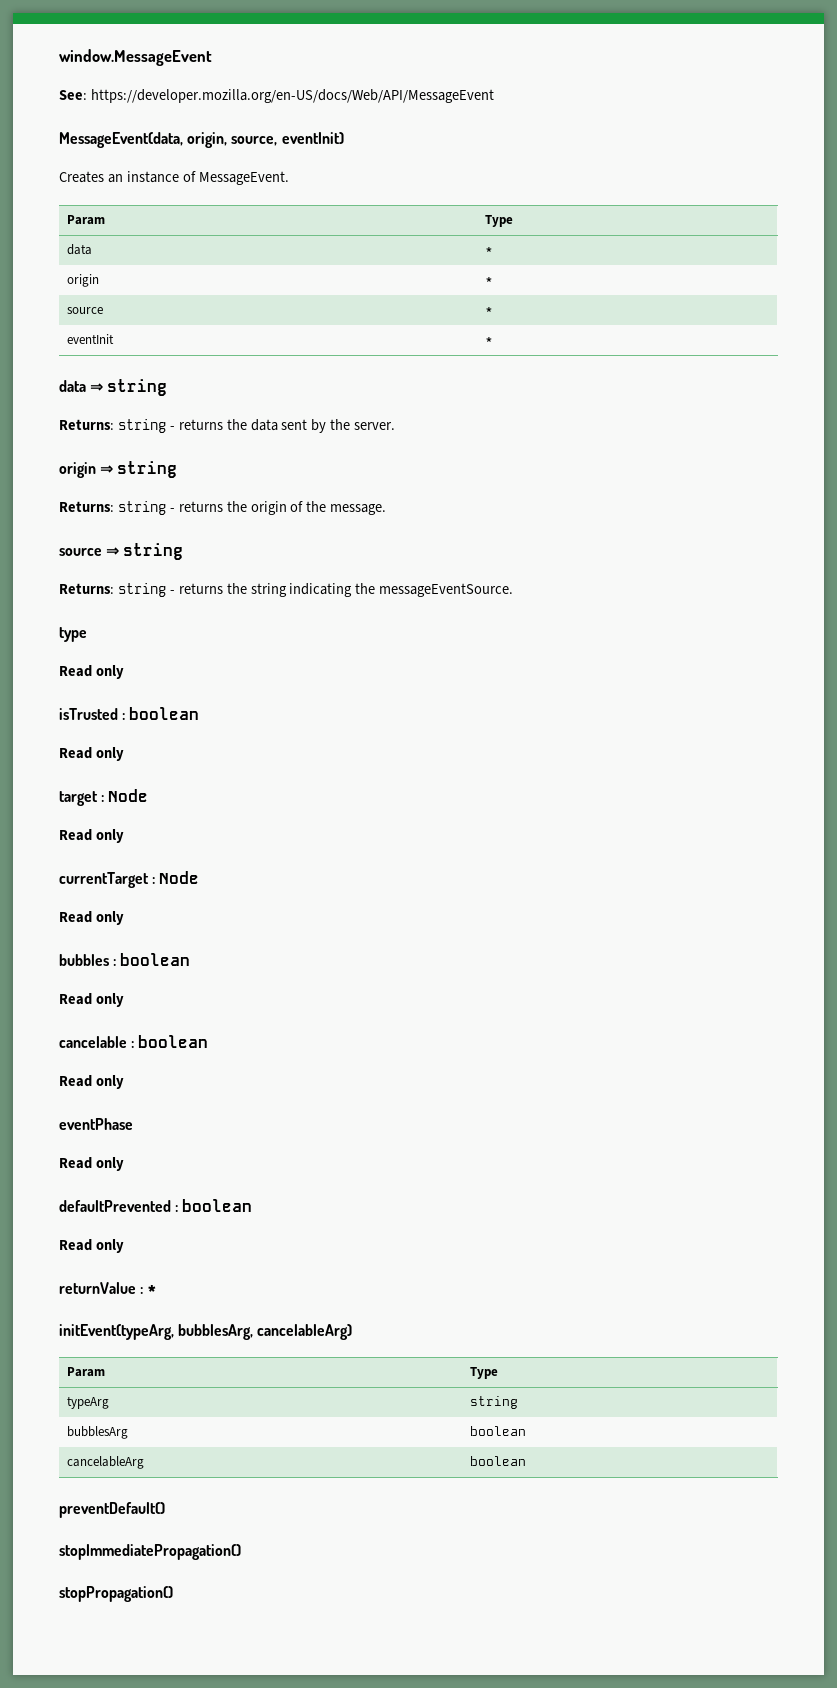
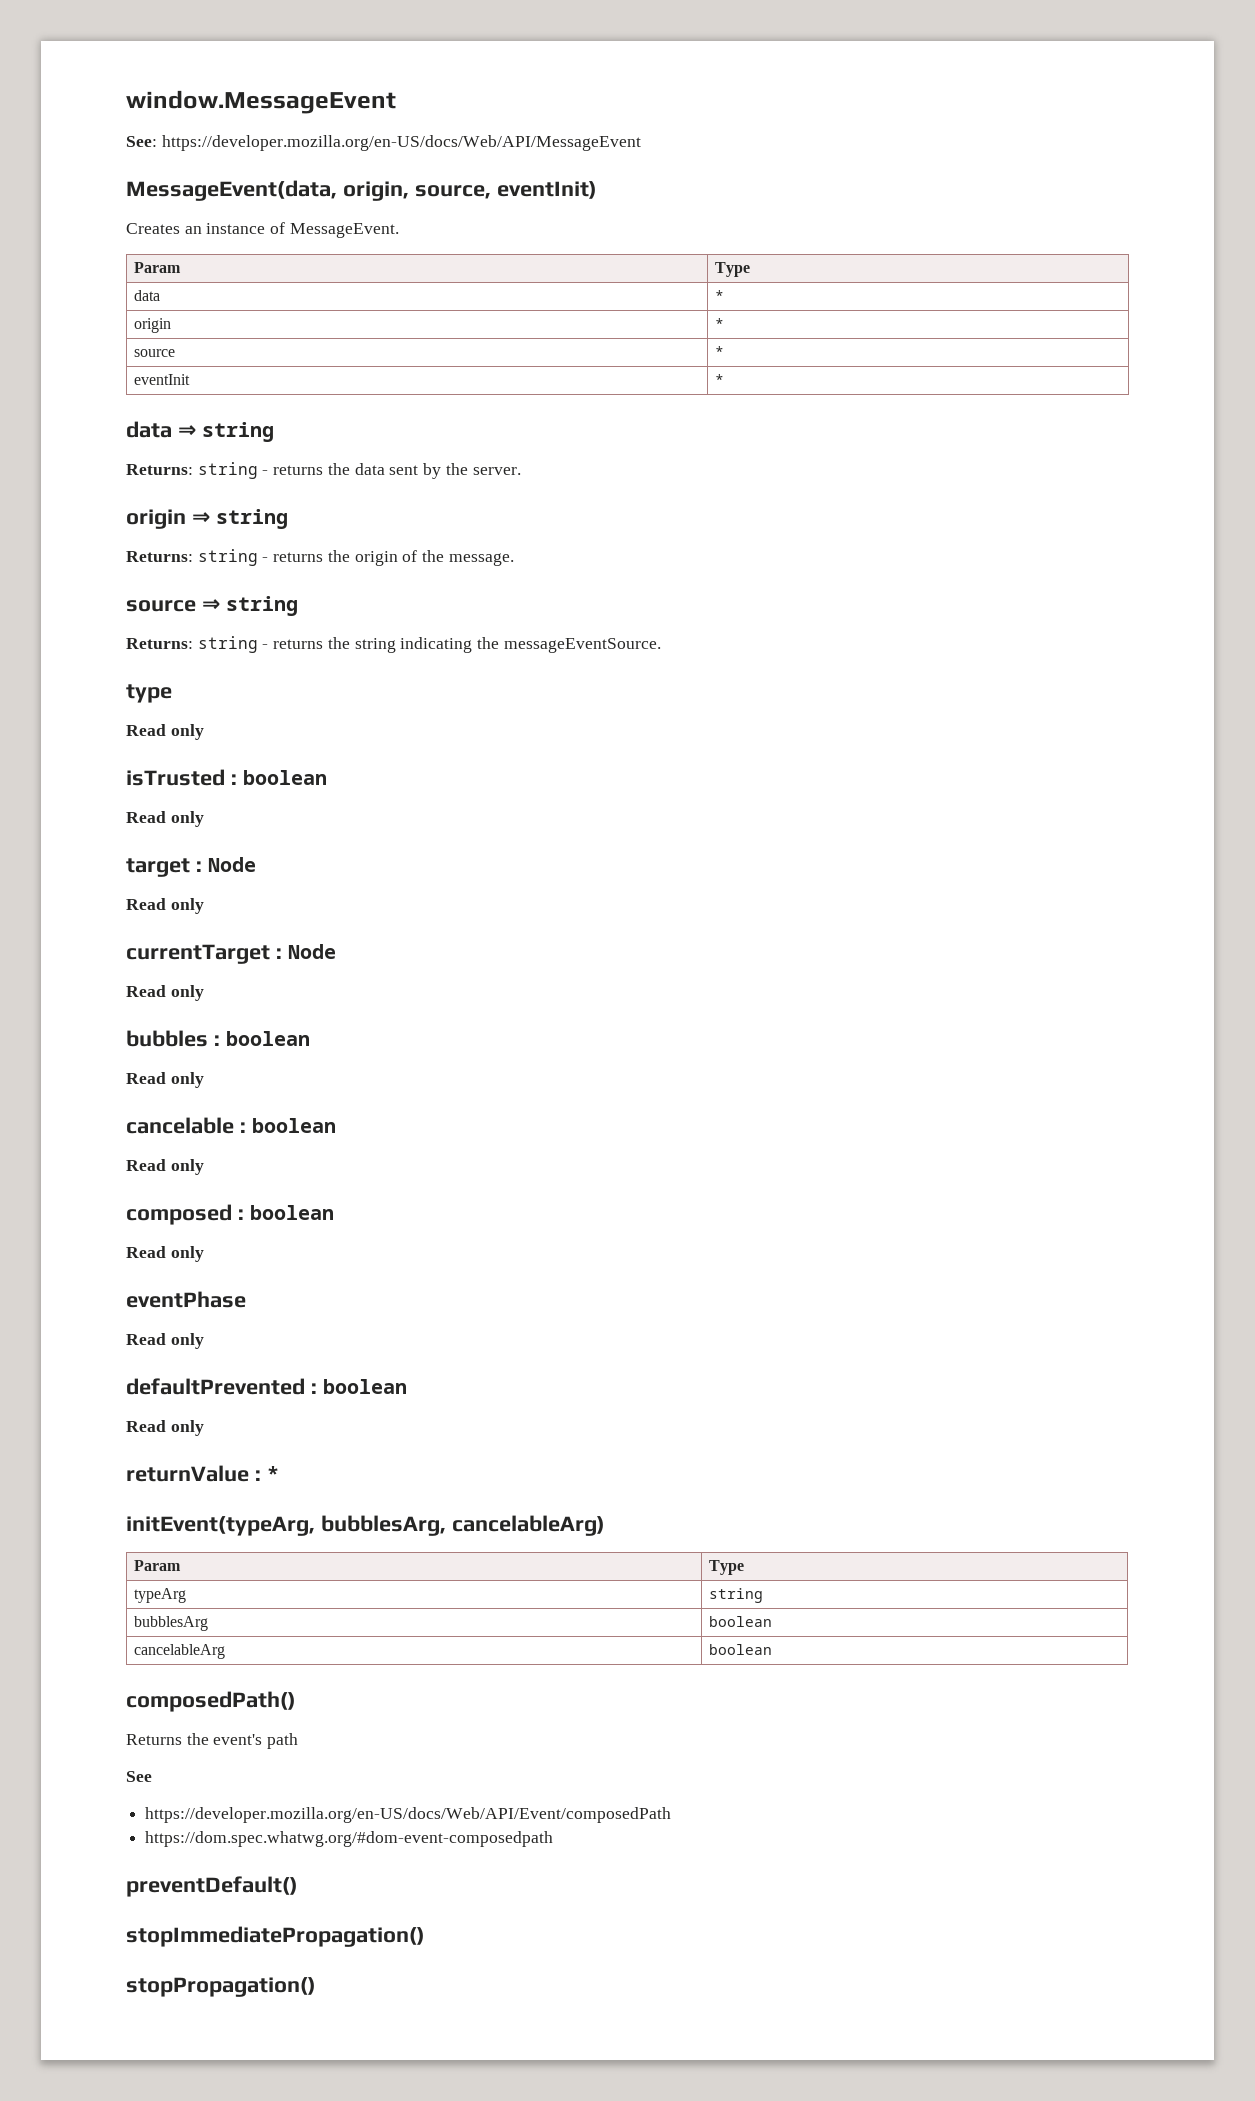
(124, 1082) none -> [126,1204,334,1225] [126,1246,204,1262] // composed : boolean // Read only
(527, 1461) none -> [126,1691,296,1712] [126,1733,299,1749] [126,1771,152,1782] [145,1807,672,1823] [145,1831,554,1847] // composedPath() // Returns the event's path // See // https://developer.mozilla.org/en-US/docs/Web/API/Event/composedPath // https://dom.spec.whatwg.org/#dom-event-composedpath

